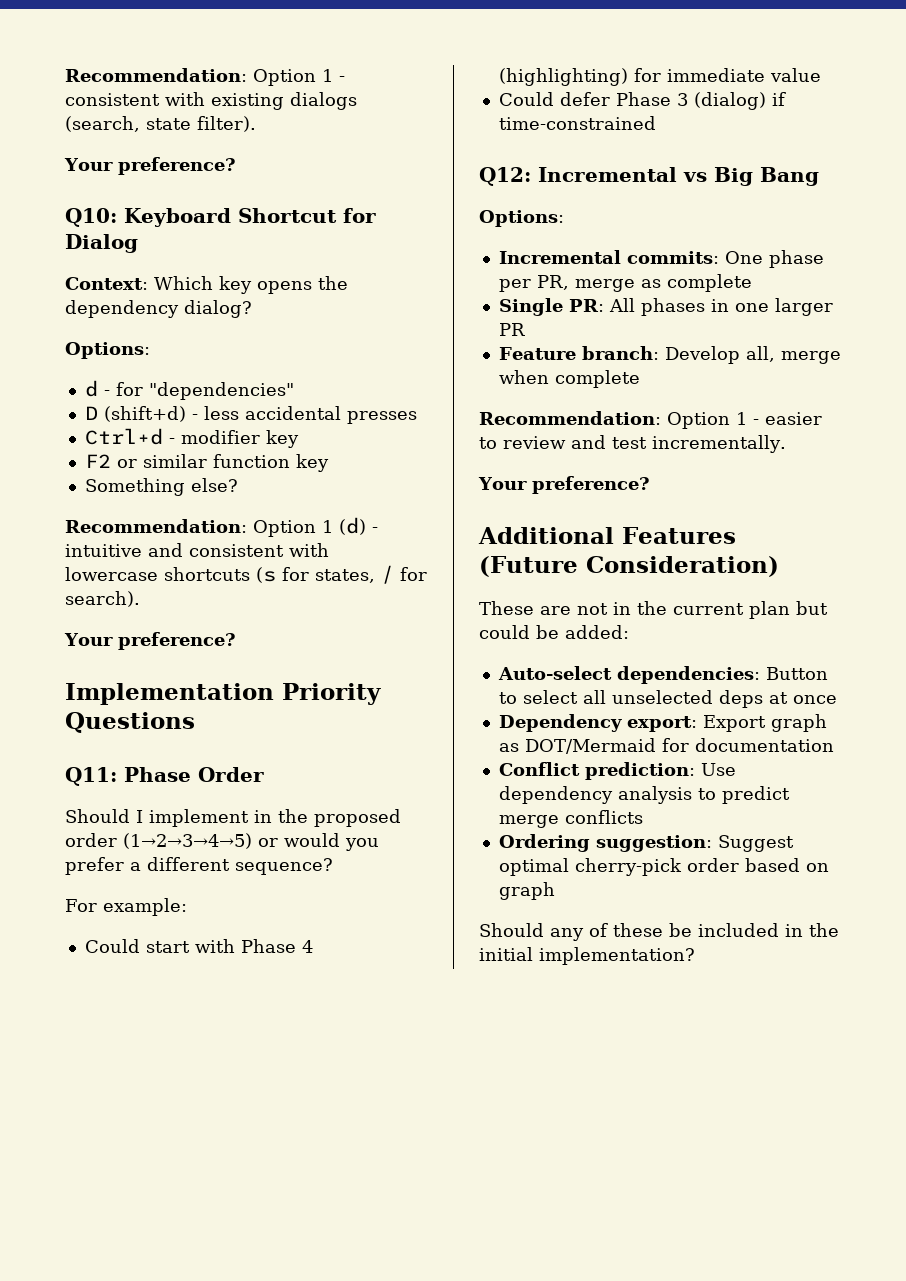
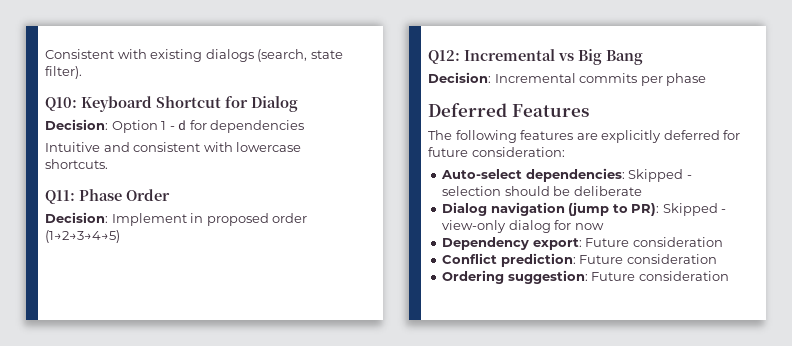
[65,68,345,86] [65,93,160,106] Recommendation: Option 1 - consistent -> [45,49,114,59] Consistent
[64,157,236,175] // Your preference? -> (82, 72) none
[65,276,348,294] [65,300,252,318] [65,342,150,359] [84,380,294,400] [84,406,417,424] [84,428,299,448] [84,454,329,472] [84,478,238,496] [65,517,378,537] [65,543,329,557] [65,565,427,584] [65,591,140,607] [64,632,236,650] [65,683,381,705] [65,712,195,733] [65,767,264,786] [65,809,401,827] [65,833,379,851] [65,857,333,875] [65,898,187,916] [84,939,313,953] [498,68,821,86] [498,92,786,110] [498,116,656,130] Context: Which key opens the dependency dialog? // Options: // d - for "dependencies" // D (shift+d) - less accidental presses // Ctrl+d - modifier key // F2 or similar function key // Something else? // Recommendation: Option 1 (d) - intuitive and consistent with lowercase shortcuts (s for states, / for search). // Your preference? // Implementation Priority Questions // Q11: Phase Order // Should I implement in the proposed order (1→2→3→4→5) or would you prefer a different sequence? // For example: // Could start with Phase 4 (highlighting) for immediate value // Could defer Phase 3 (dialog) if time-constrained -> [45,119,305,133] [45,142,302,152] [45,159,108,169] [45,189,170,204] [45,212,308,226] [45,230,120,243] Decision: Option 1 - d for dependencies // Intuitive and consistent with lowercase shortcuts. // Q11: Phase Order // Decision: Implement in proposed order (1→2→3→4→5)
[479,210,564,227] [498,250,824,268] [498,274,752,292] [498,298,833,316] [498,323,525,336] [498,346,841,364] [498,370,640,388] [479,411,822,429] [479,435,786,453] [478,476,650,494] [478,527,736,544] [479,556,779,577] [479,601,828,619] [479,625,629,639] [497,666,828,684] [498,690,837,708] [498,714,827,732] [498,738,834,754] [498,762,736,780] [498,786,790,804] [498,810,643,828] [498,834,794,852] [498,858,829,876] [498,882,555,900] [479,923,839,941] [479,947,695,965] Options: // Incremental commits: One phase per PR, merge as complete // Single PR: All phases in one larger PR // Feature branch: Develop all, merge when complete // Recommendation: Option 1 - easier to review and test incrementally. // Your preference? // Additional Features (Future Consideration) // These are not in the current plan but could be added: // Auto-select dependencies: Button to select all unselected deps at once // Dependency export: Export graph as DOT/Mermaid for documentation // Conflict prediction: Use dependency analysis to predict merge conflicts // Ordering suggestion: Suggest optimal cherry-pick order based on graph // Should any of these be included in the initial implementation? -> [428,72,707,86] [428,103,589,117] [428,130,741,143] [428,147,565,157] [441,168,692,182] [442,186,642,196] [442,202,727,216] [442,220,604,233] [442,237,723,250] [442,253,717,267] [442,270,729,284] Decision: Incremental commits per phase // Deferred Features // The following features are explicitly deferred for future consideration: // Auto-select dependencies: Skipped - selection should be deliberate // Dialog navigation (jump to PR): Skipped - view-only dialog for now // Dependency export: Future consideration // Conflict prediction: Future consideration // Ordering suggestion: Future consideration

